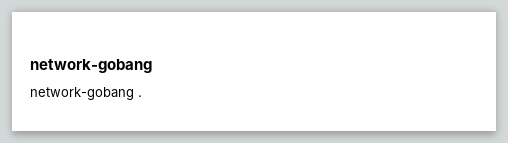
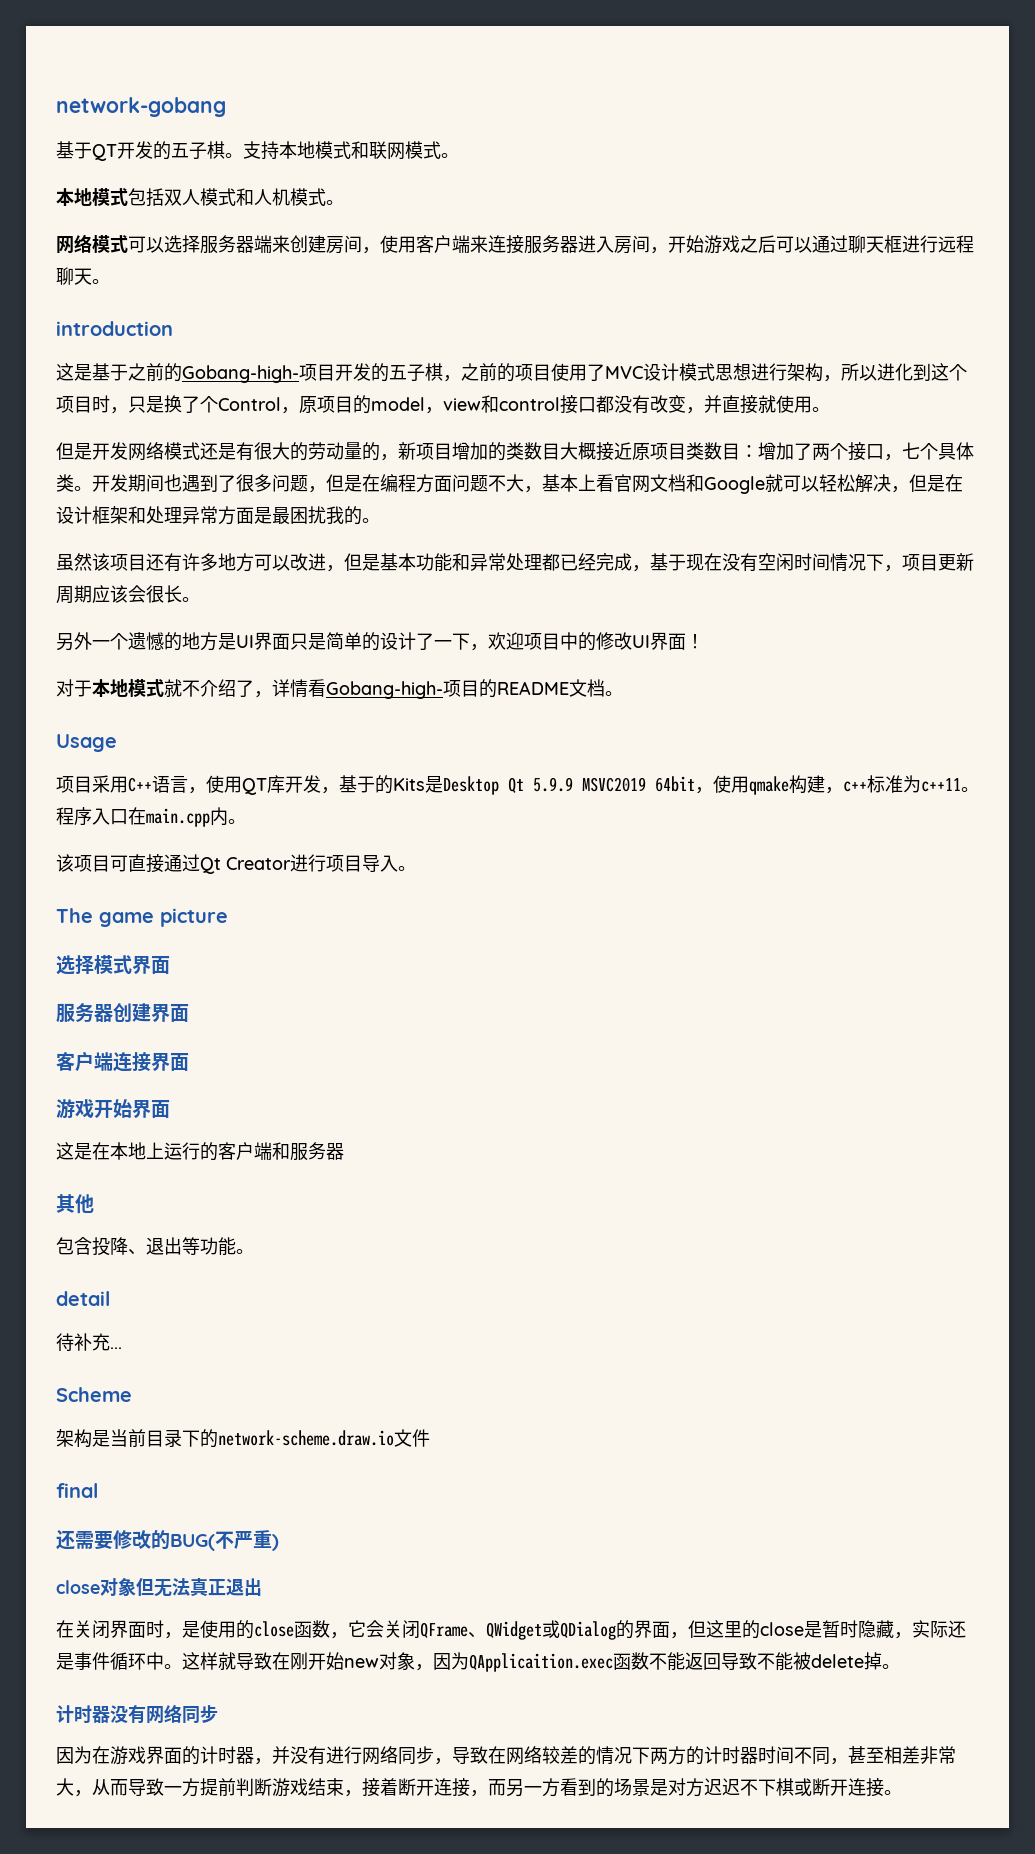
[30,87,142,100] network-gobang . -> [56,141,459,161] [56,188,344,206] [56,234,974,254] [56,267,110,285] [56,321,173,336] [56,363,967,383] [56,395,830,414] [56,442,974,461] [56,474,963,494] [56,506,380,525] [56,553,974,572] [56,585,200,604] [56,632,704,651] [56,679,623,699] [56,734,117,752] [56,775,979,795] [56,807,246,827] [56,854,416,874] [56,908,228,927] [56,955,170,975] [56,1003,189,1023] [56,1051,189,1072] [56,1099,170,1119] [56,1142,344,1161] [56,1194,94,1214] [56,1237,254,1256] [56,1291,110,1306] [56,1333,122,1352] [56,1387,132,1402] [56,1429,430,1448] [56,1483,98,1498] [56,1530,279,1551] [56,1578,262,1597] [56,1620,966,1640] [56,1652,900,1672] [56,1704,218,1724] [56,1746,956,1765] [56,1778,902,1797] 基于QT开发的五子棋。支持本地模式和联网模式。 // 本地模式包括双人模式和人机模式。 // 网络模式可以选择服务器端来创建房间，使用客户端来连接服务器进入房间，开始游戏之后可以通过聊天框进行远程聊天。 // introduction // 这是基于之前的Gobang-high-项目开发的五子棋，之前的项目使用了MVC设计模式思想进行架构，所以进化到这个项目时，只是换了个Control，原项目的model，view和control接口都没有改变，并直接就使用。 // 但是开发网络模式还是有很大的劳动量的，新项目增加的类数目大概接近原项目类数目：增加了两个接口，七个具体类。开发期间也遇到了很多问题，但是在编程方面问题不大，基本上看官网文档和Google就可以轻松解决，但是在设计框架和处理异常方面是最困扰我的。 // 虽然该项目还有许多地方可以改进，但是基本功能和异常处理都已经完成，基于现在没有空闲时间情况下，项目更新周期应该会很长。 // 另外一个遗憾的地方是UI界面只是简单的设计了一下，欢迎项目中的修改UI界面！ // 对于本地模式就不介绍了，详情看Gobang-high-项目的README文档。 // Usage // 项目采用C++语言，使用QT库开发，基于的Kits是Desktop Qt 5.9.9 MSVC2019 64bit，使用qmake构建，c++标准为c++11。程序入口在main.cpp内。 // 该项目可直接通过Qt Creator进行项目导入。 // The game picture // 选择模式界面 // 服务器创建界面 // 客户端连接界面 // 游戏开始界面 // 这是在本地上运行的客户端和服务器 // 其他 // 包含投降、退出等功能。 // detail // 待补充... // Scheme // 架构是当前目录下的network-scheme.draw.io文件 // final // 还需要修改的BUG(不严重) // close对象但无法真正退出 // 在关闭界面时，是使用的close函数，它会关闭QFrame、QWidget或QDialog的界面，但这里的close是暂时隐藏，实际还是事件循环中。这样就导致在刚开始new对象，因为QApplicaition.exec函数不能返回导致不能被delete掉。 // 计时器没有网络同步 // 因为在游戏界面的计时器，并没有进行网络同步，导致在网络较差的情况下两方的计时器时间不同，甚至相差非常大，从而导致一方提前判断游戏结束，接着断开连接，而另一方看到的场景是对方迟迟不下棋或断开连接。

